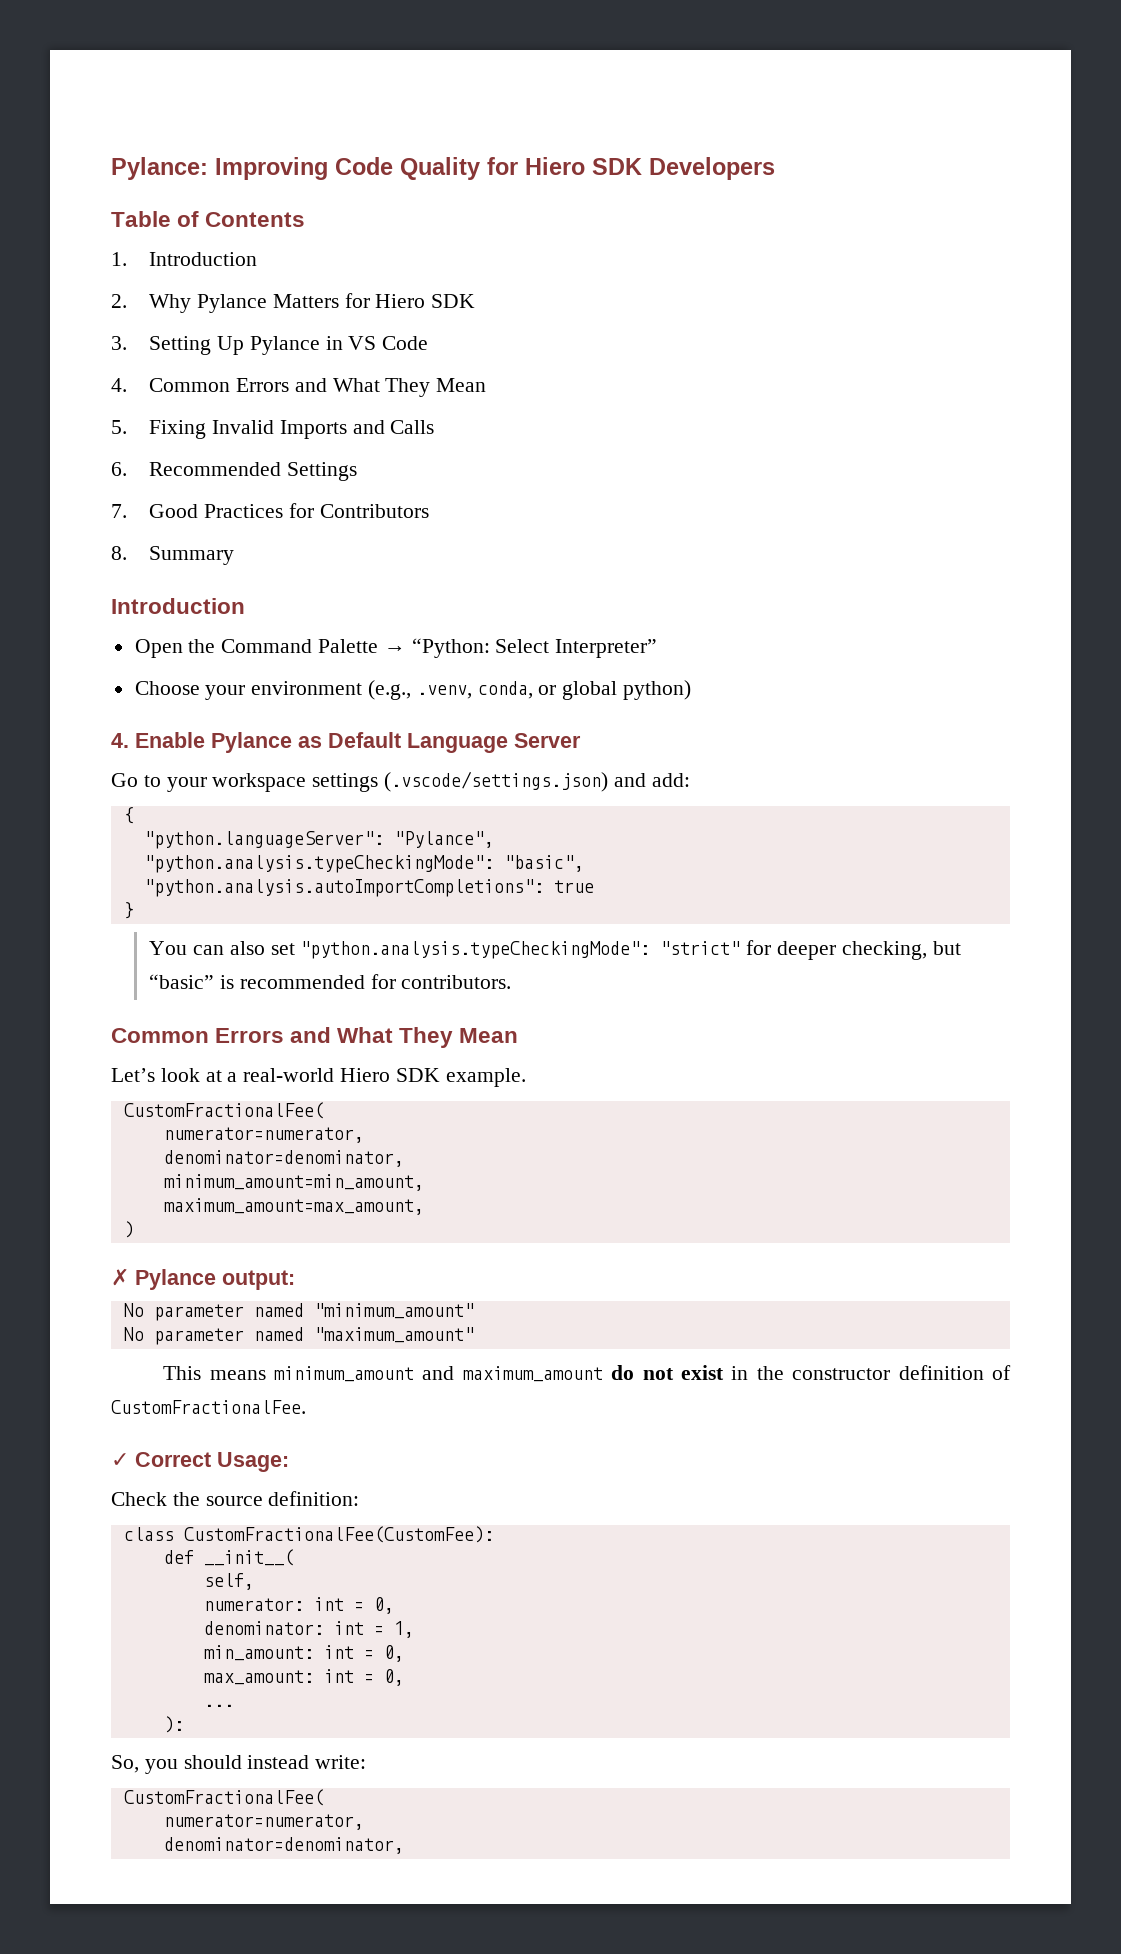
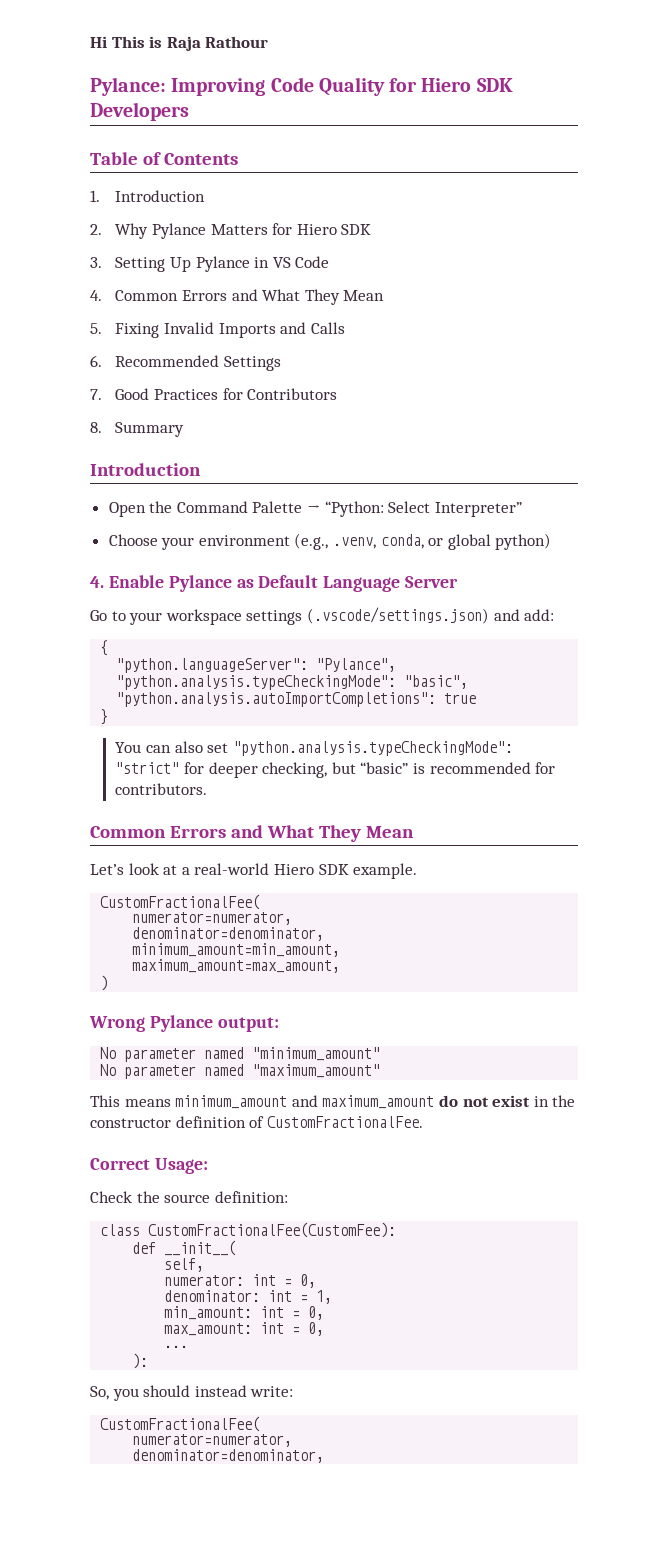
(111, 168) none -> [90,36,269,51] Hi This is Raja Rathour //
[111,1268,129,1286] ✗ -> [89,1016,145,1032] Wrong
[111,1453,129,1467] ✓ -> (423, 1122) none

